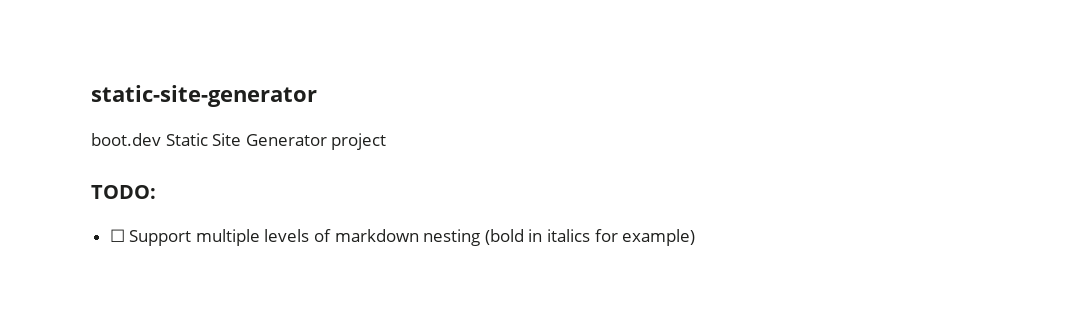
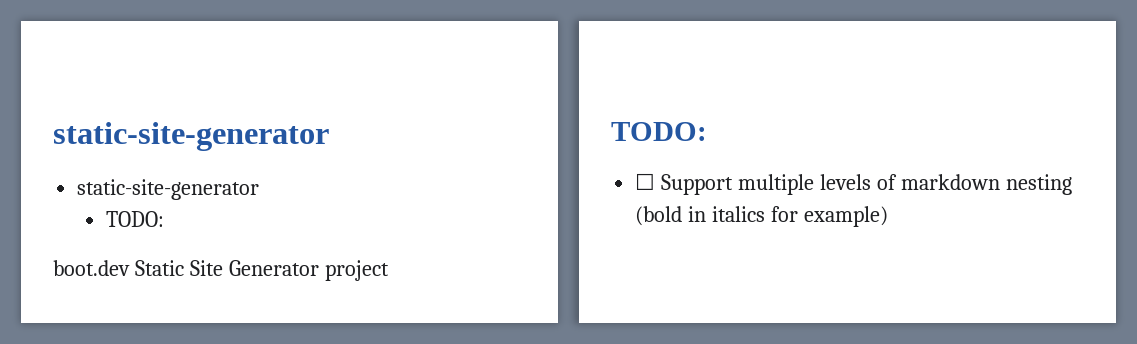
[91,85,317,107] static-site-generator -> [53,122,329,151] [77,179,260,200] [105,211,164,227] static-site-generator // static-site-generator // TODO:

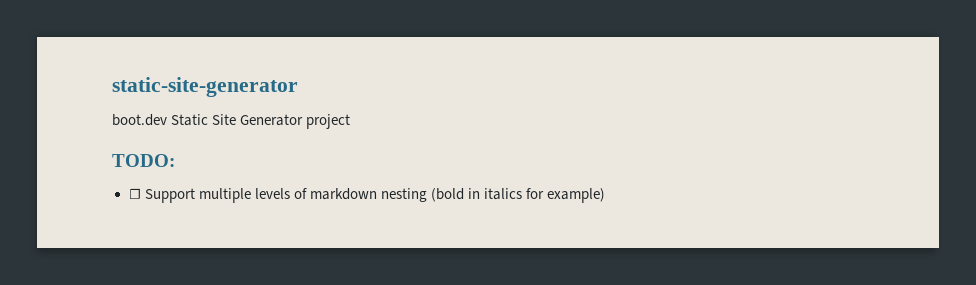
[53,122,329,151] [77,179,260,200] [105,211,164,227] static-site-generator // static-site-generator // TODO: -> [112,77,298,97] static-site-generator

